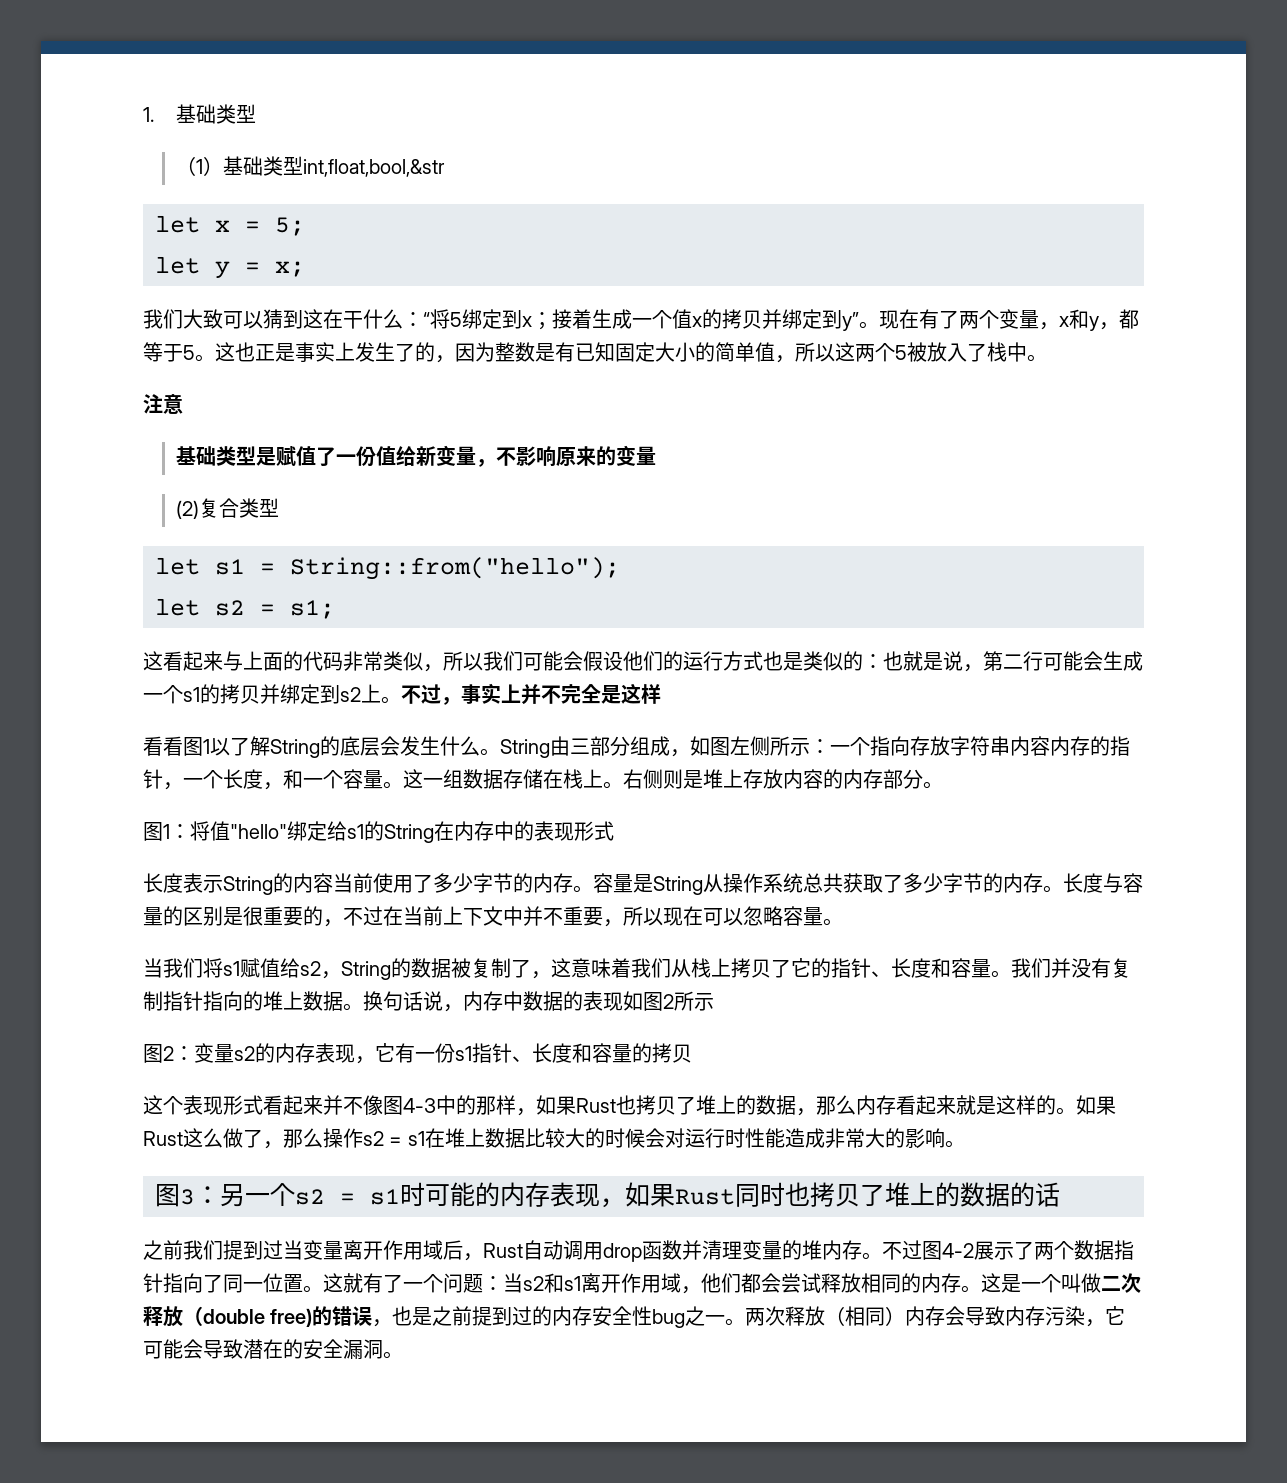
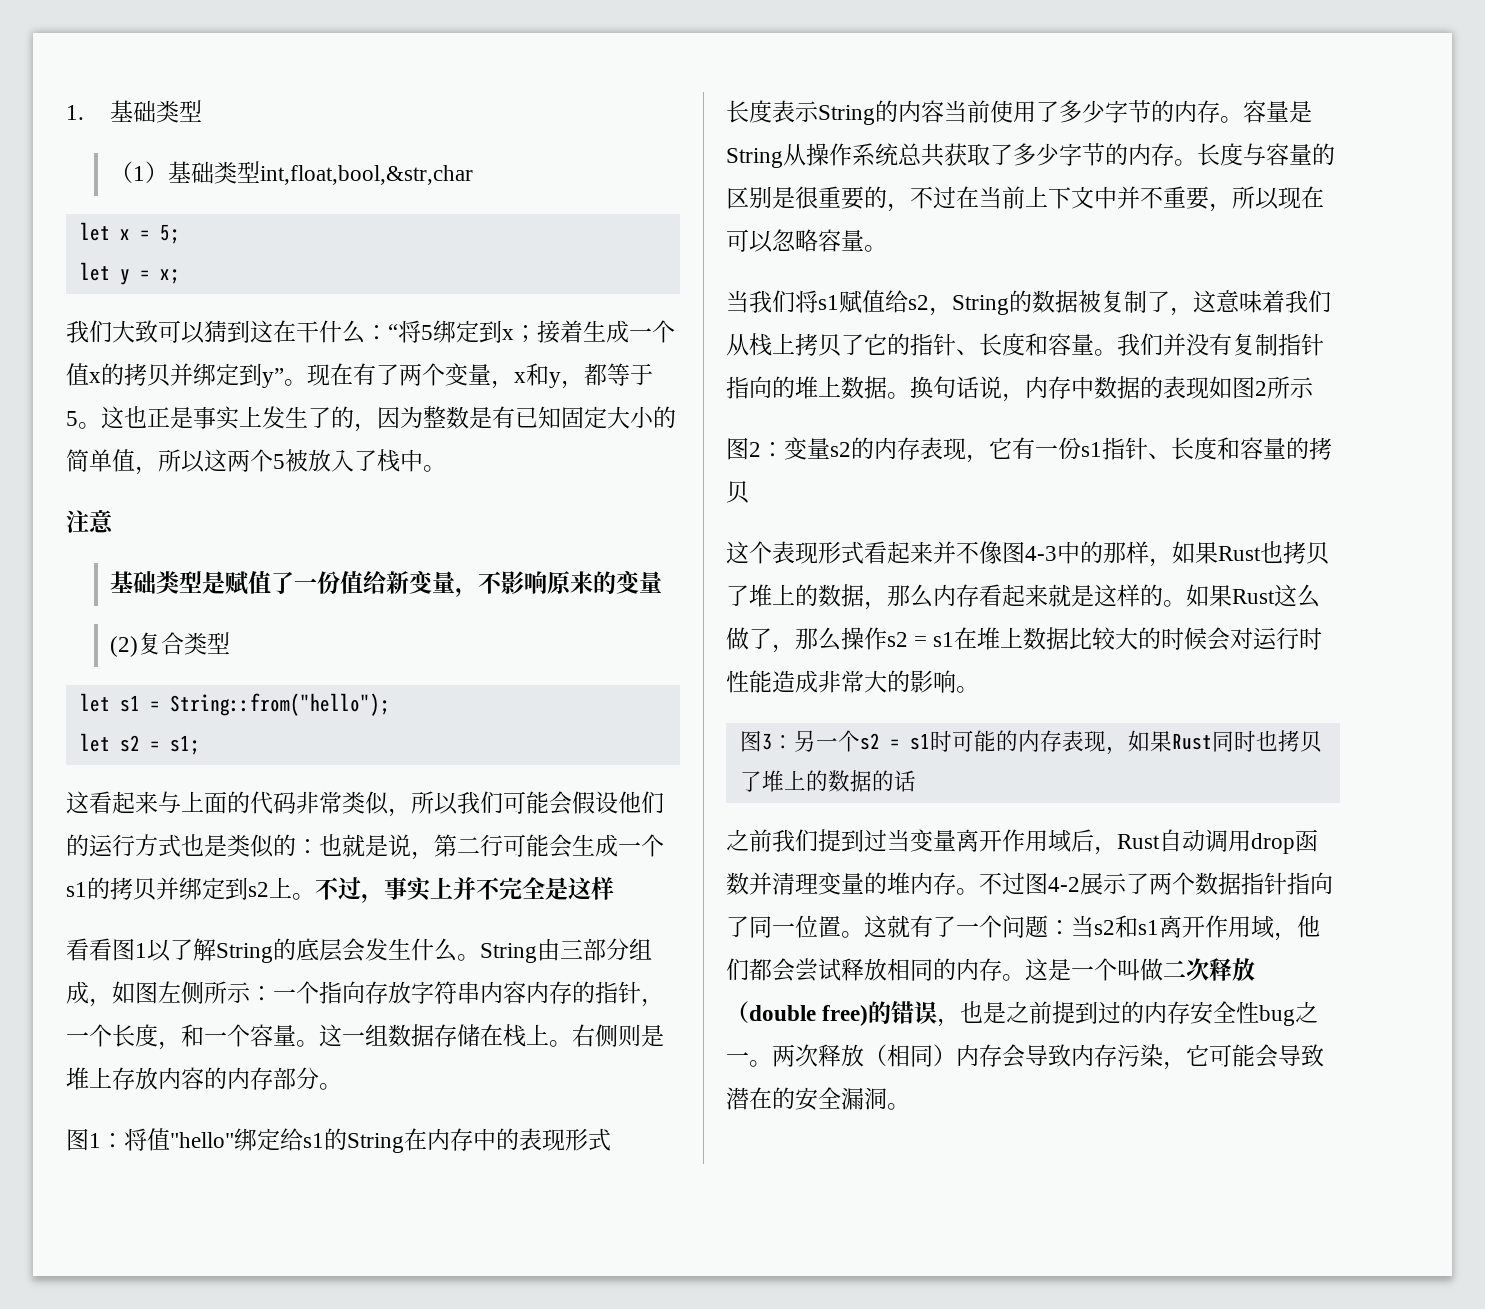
[303,159,446,177] int,float,bool,&str -> [260,165,474,185] int,float,bool,&str,char

